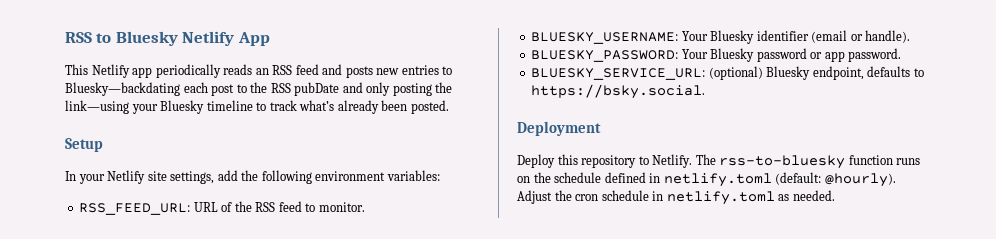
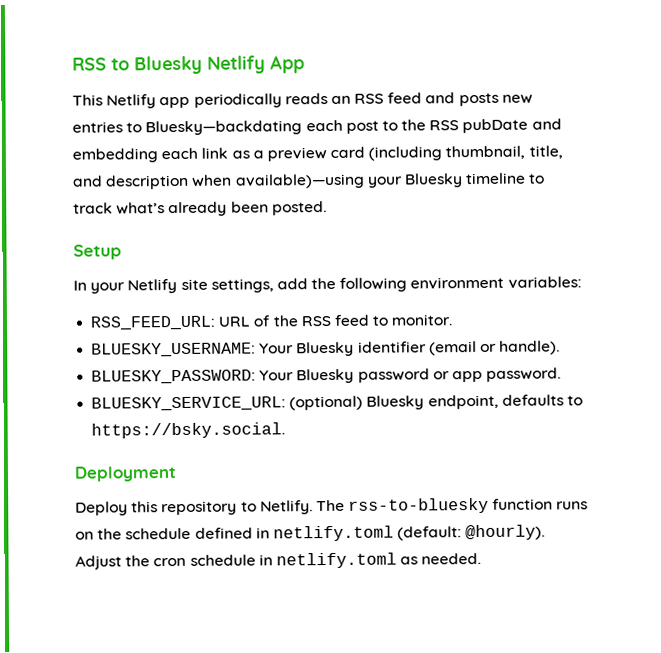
[366,82,453,96] [65,100,129,114] only posting the link—using -> [72,145,563,163] [72,173,365,190] embedding each link as a preview card (including thumbnail, title, and description when available)—using

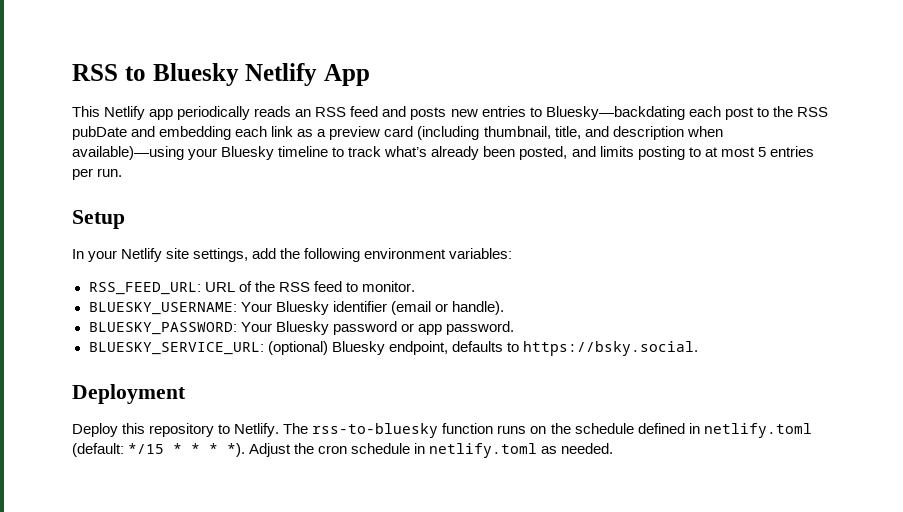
[271,201,327,216] posted. -> [519,146,814,160] [72,168,123,180] posted, and limits posting to at most 5 entries per run.
[465,524,546,541] @hourly). -> [128,443,246,457] */15 * * * *).

